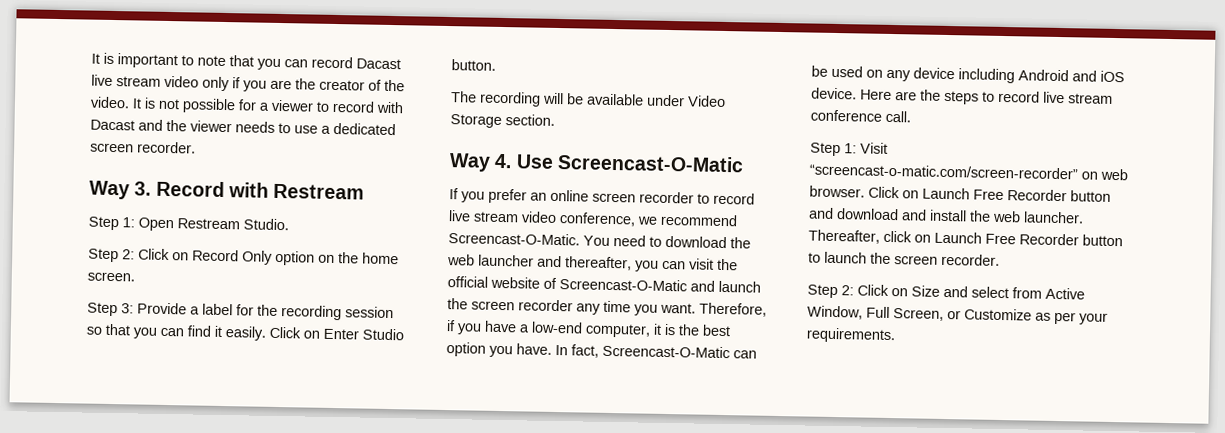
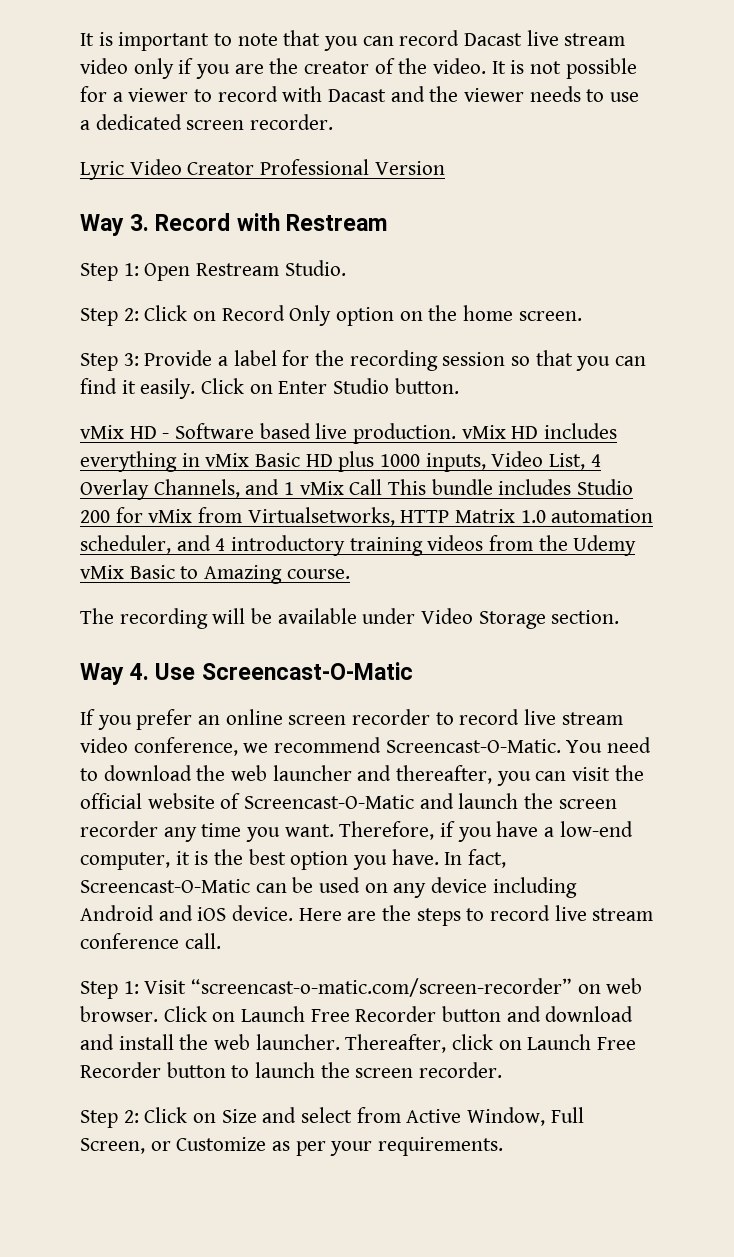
(196, 147) none -> [80,159,445,180] // Lyric Video Creator Professional Version
(496, 65) none -> [80,423,618,444] [80,451,601,472] [80,479,634,500] [80,507,654,526] [80,535,637,556] [80,565,350,584] // vMix HD - Software based live production. vMix HD includes everything in vMix Basic HD plus 1000 inputs, Video List, 4 Overlay Channels, and 1 vMix Call This bundle includes Studio 200 for vMix from Virtualsetworks, HTTP Matrix 1.0 automation scheduler, and 4 introductory training videos from the Udemy vMix Basic to Amazing course.

